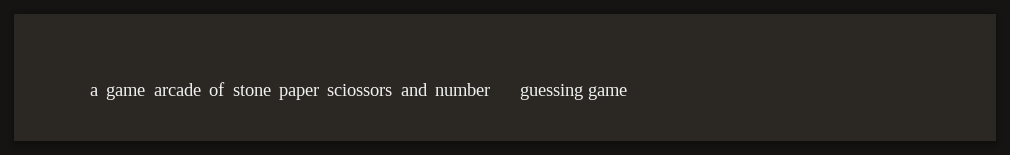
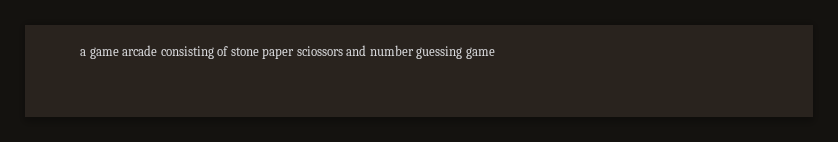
(201, 89) none -> [160,46,214,59] consisting

